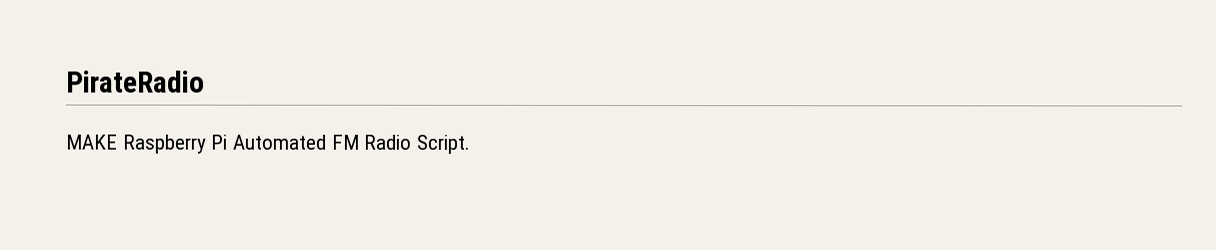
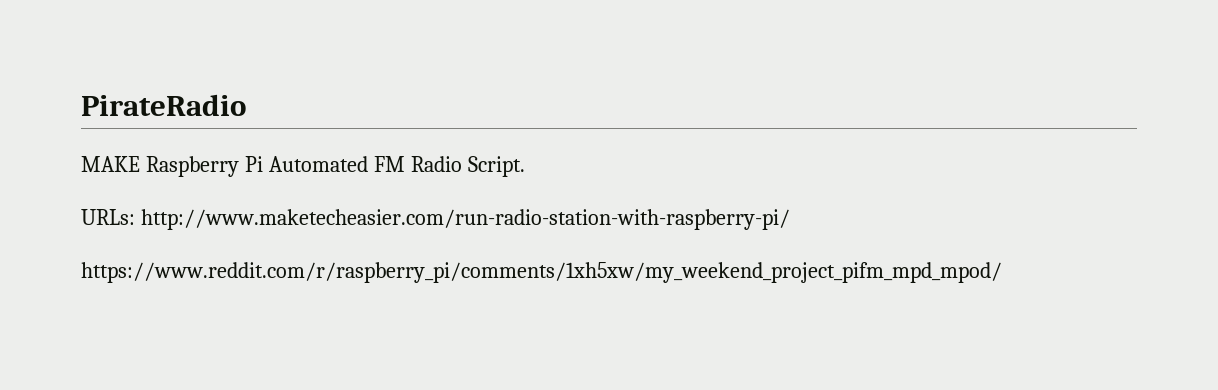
(471, 144) none -> [81,209,790,230] [81,262,1002,283] // URLs: http://www.maketecheasier.com/run-radio-station-with-raspberry-pi/ // https://www.reddit.com/r/raspberry_pi/comments/1xh5xw/my_weekend_project_pifm_mpd_mpod/

